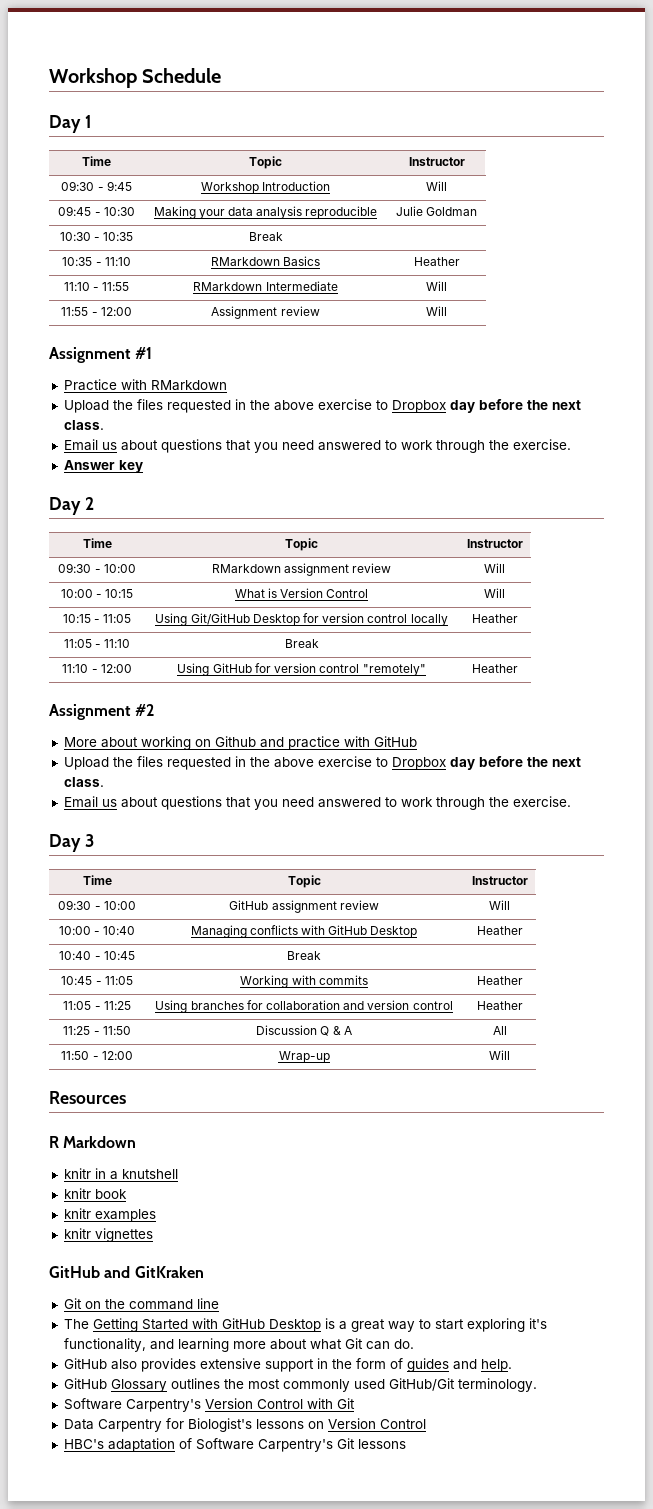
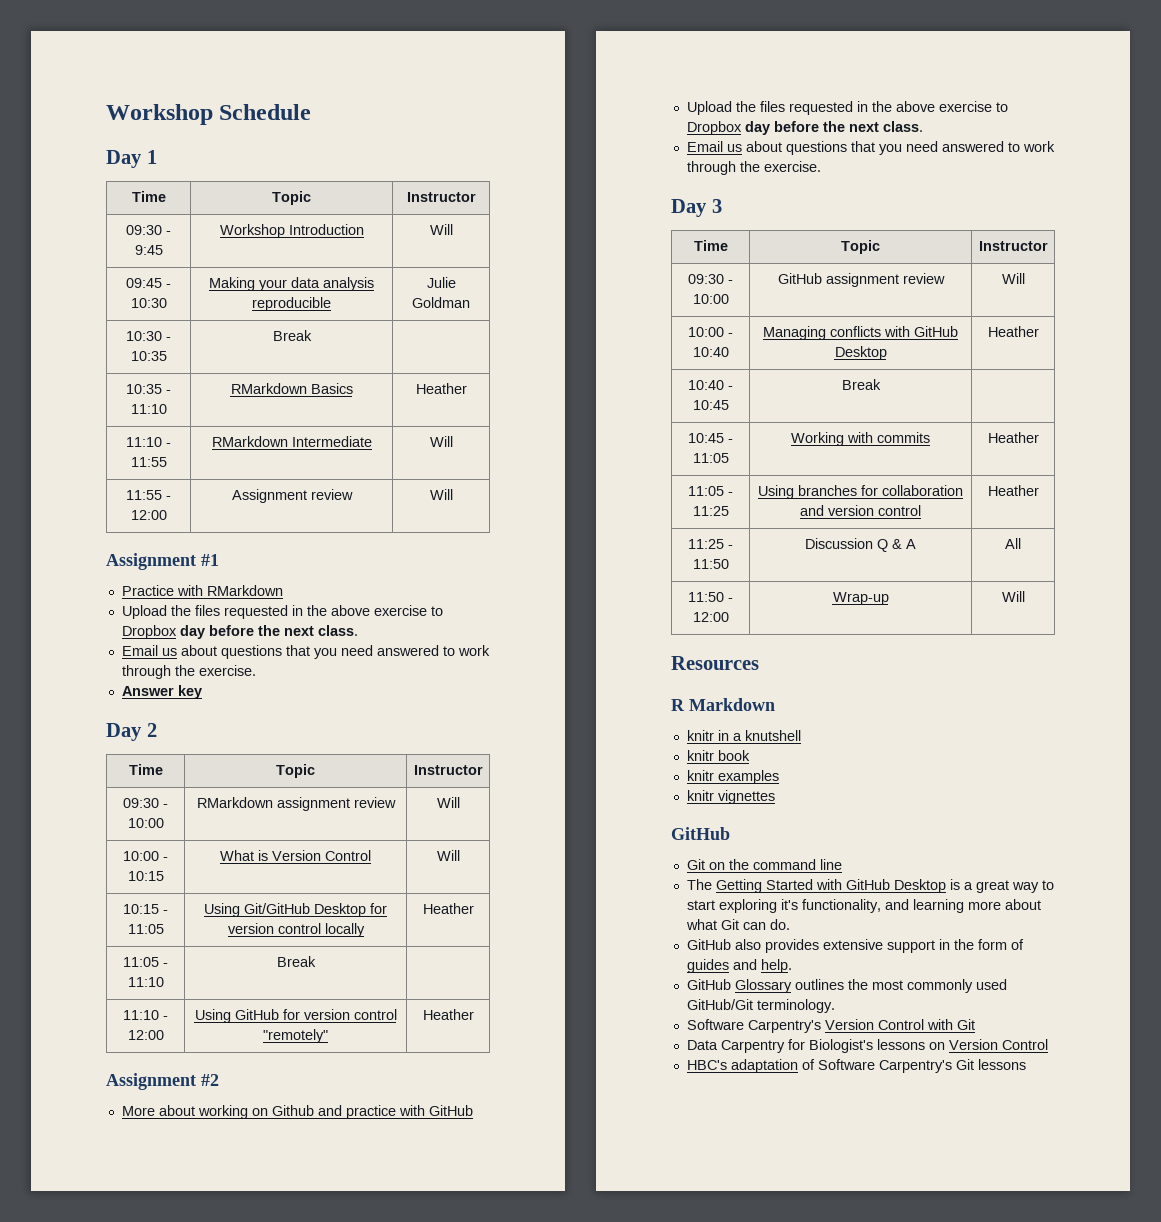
[104,1266,204,1278] and GitKraken -> (730, 833) none

